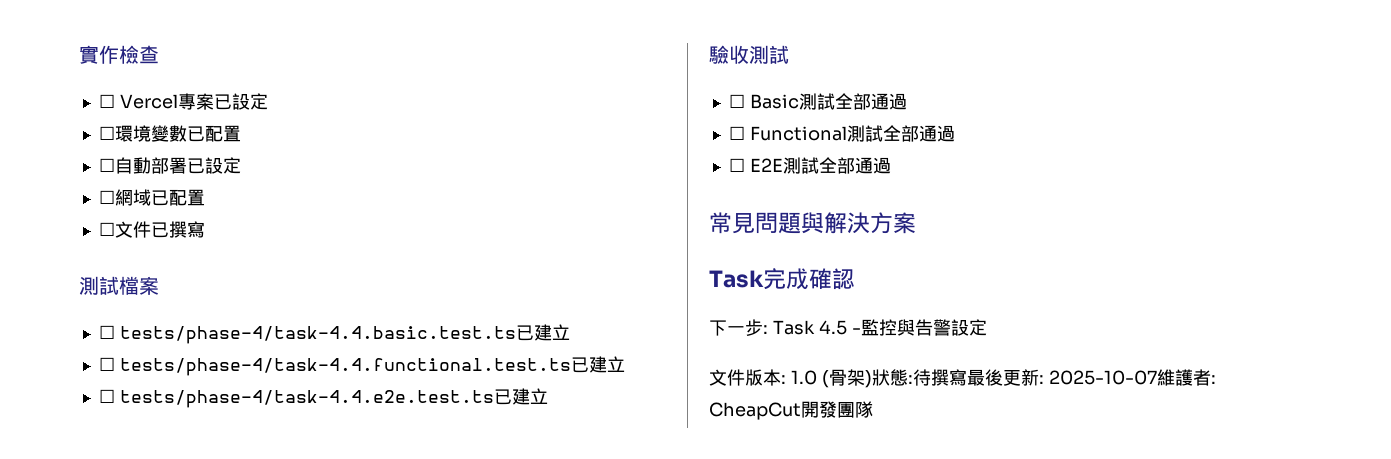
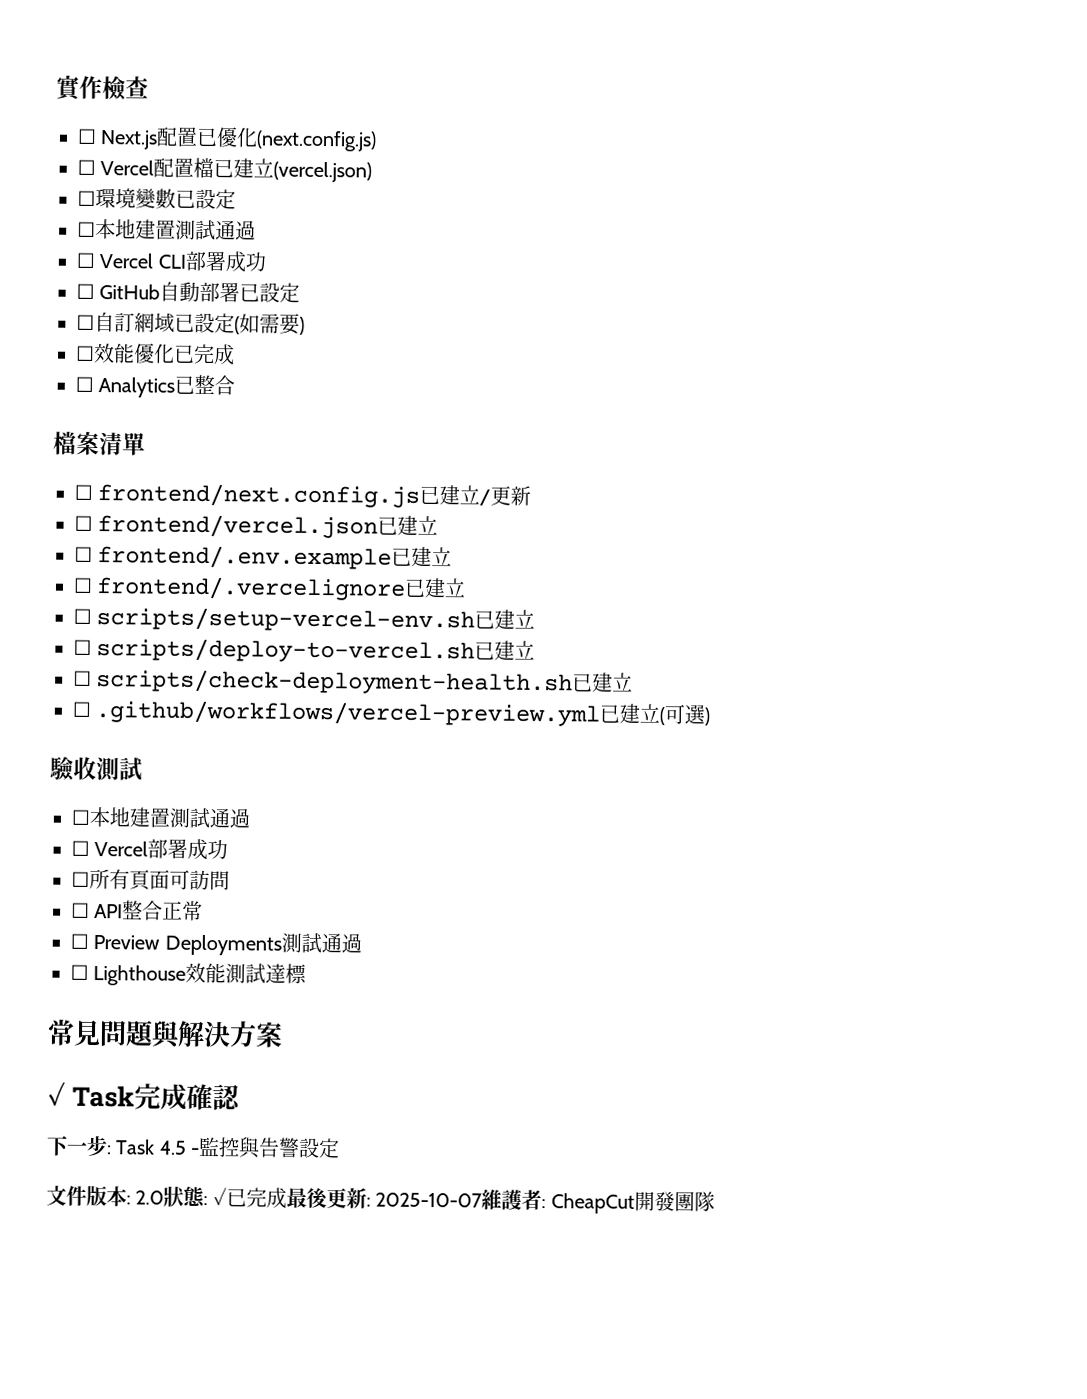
[119,93,268,110] Vercel專案已設定 -> [100,126,378,152] [77,157,373,183] Next.js配置已優化(next.config.js) // ☐ Vercel配置檔已建立(vercel.json)
[204,125,241,142] [98,158,115,172] 配置 // ☐ -> [195,188,236,210] [77,218,256,241] [76,250,266,273] [76,283,161,300] 設定 // ☐本地建置測試通過 // ☐ Vercel CLI部署成功 // ☐ GitHub
[114,189,205,206] [98,221,205,238] [79,276,119,295] 網域已配置 // ☐文件已撰寫 // 測試 -> [94,311,305,335] [75,342,235,366] [75,374,236,398] 自訂網域已設定(如需要) // ☐效能優化已完成 // ☐ Analytics已整合 //
[98,324,570,344] [98,356,625,376] [98,388,548,408] // ☐ tests/phase-4/task-4.4.basic.test.ts已建立 // ☐ tests/phase-4/task-4.4.functional.test.ts已建立 // ☐ tests/phase-4/task-4.4.e2e.test.ts已建立 -> [99,432,146,456] [74,483,532,508] [74,514,439,539] [74,545,453,570] [73,576,467,601] [73,607,536,633] [73,638,536,664] [73,669,634,696] [72,700,711,727] 清單 // ☐ frontend/next.config.js已建立/更新 // ☐ frontend/vercel.json已建立 // ☐ frontend/.env.example已建立 // ☐ frontend/.vercelignore已建立 // ☐ scripts/setup-vercel-env.sh已建立 // ☐ scripts/deploy-to-vercel.sh已建立 // ☐ scripts/check-deployment-health.sh已建立 // ☐ .github/workflows/vercel-preview.yml已建立(可選)
[749,93,907,110] [728,125,955,142] [728,157,891,174] Basic測試全部通過 // ☐ Functional測試全部通過 // ☐ E2E測試全部通過 -> [89,806,251,829] [71,838,229,861] [71,868,230,891] [71,900,204,921] [70,932,362,956] [70,962,308,986] 本地建置測試通過 // ☐ Vercel部署成功 // ☐所有頁面可訪問 // ☐ API整合正常 // ☐ Preview Deployments測試通過 // ☐ Lighthouse效能測試達標
(916, 223) none -> [47,1081,66,1106] ✓
[790,369,967,388] 1.0 (骨架)狀態:待撰寫 -> [135,1186,287,1209] 2.0狀態: ✓已完成

